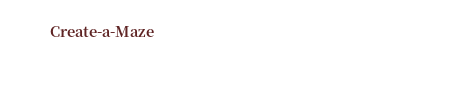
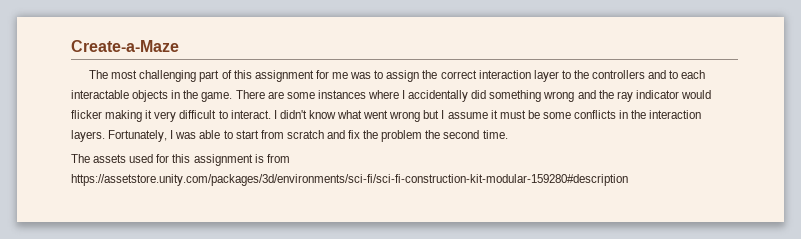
(154, 31) none -> [89,70,706,82] [71,90,711,102] [71,110,702,122] [71,130,508,142] [71,154,290,166] [71,174,628,186] // The most challenging part of this assignment for me was to assign the correct interaction layer to the controllers and to each interactable objects in the game. There are some instances where I accidentally did something wrong and the ray indicator would flicker making it very difficult to interact. I didn't know what went wrong but I assume it must be some conflicts in the interaction layers. Fortunately, I was able to start from scratch and fix the problem the second time. // The assets used for this assignment is from https://assetstore.unity.com/packages/3d/environments/sci-fi/sci-fi-construction-kit-modular-159280#description

